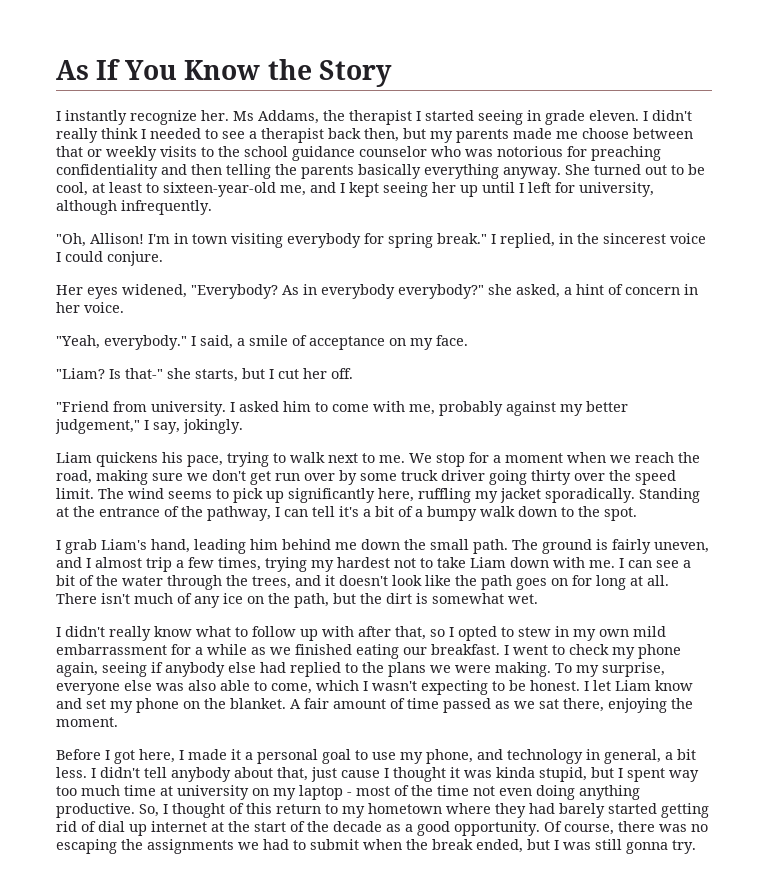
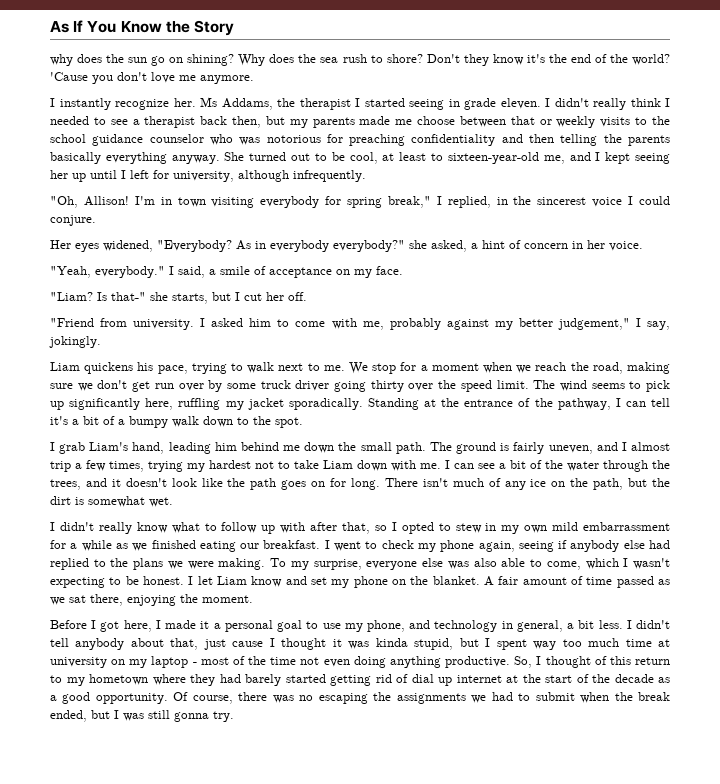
(392, 73) none -> [50,54,670,66] [50,72,254,84] // why does the sun go on shining? Why does the sea rush to shore? Don't they know it's the end of the world? 'Cause you don't love me anymore.
[437,233,487,244] break." -> [387,196,431,208] break,"
[596,575,669,590] long at all. -> [351,478,381,490] long.

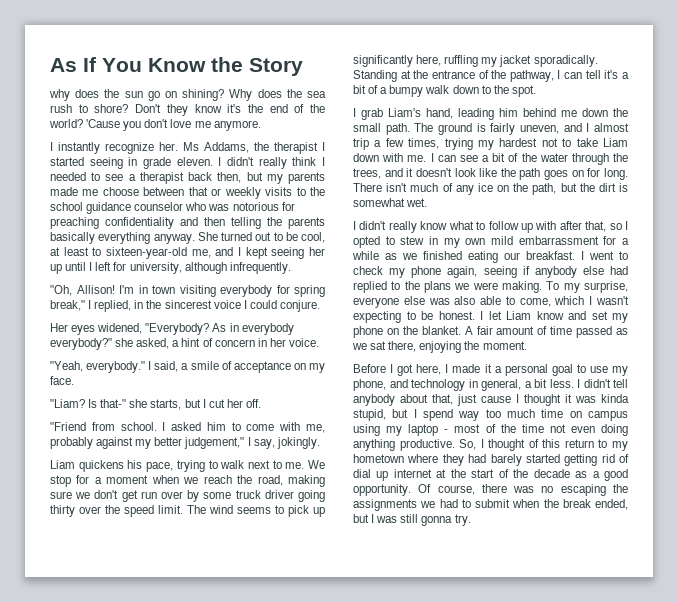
[133,319,195,330] university. -> [120,422,157,431] school.
[496,639,527,650] spent -> [423,409,453,421] spend
[658,639,671,647] [50,657,126,668] at university on -> [569,411,628,421] [353,424,380,436] on campus using

